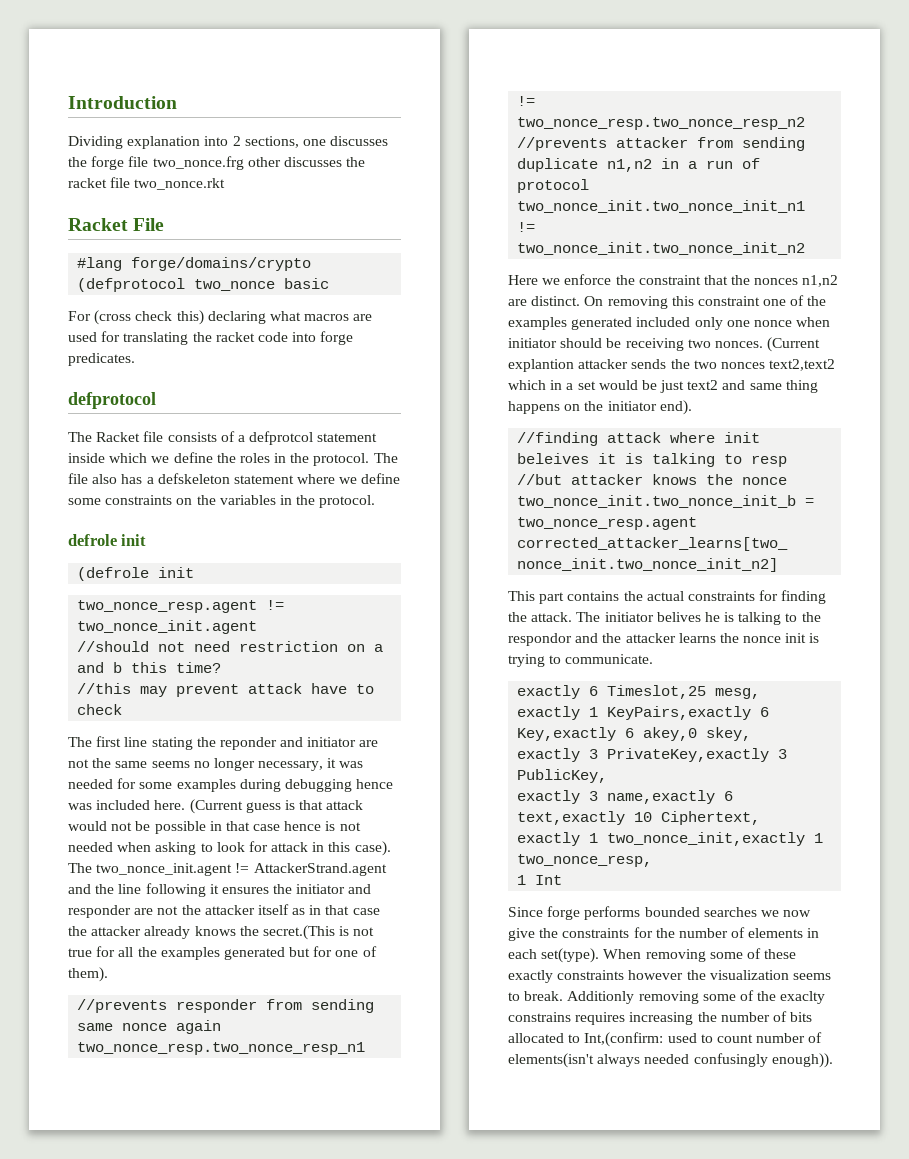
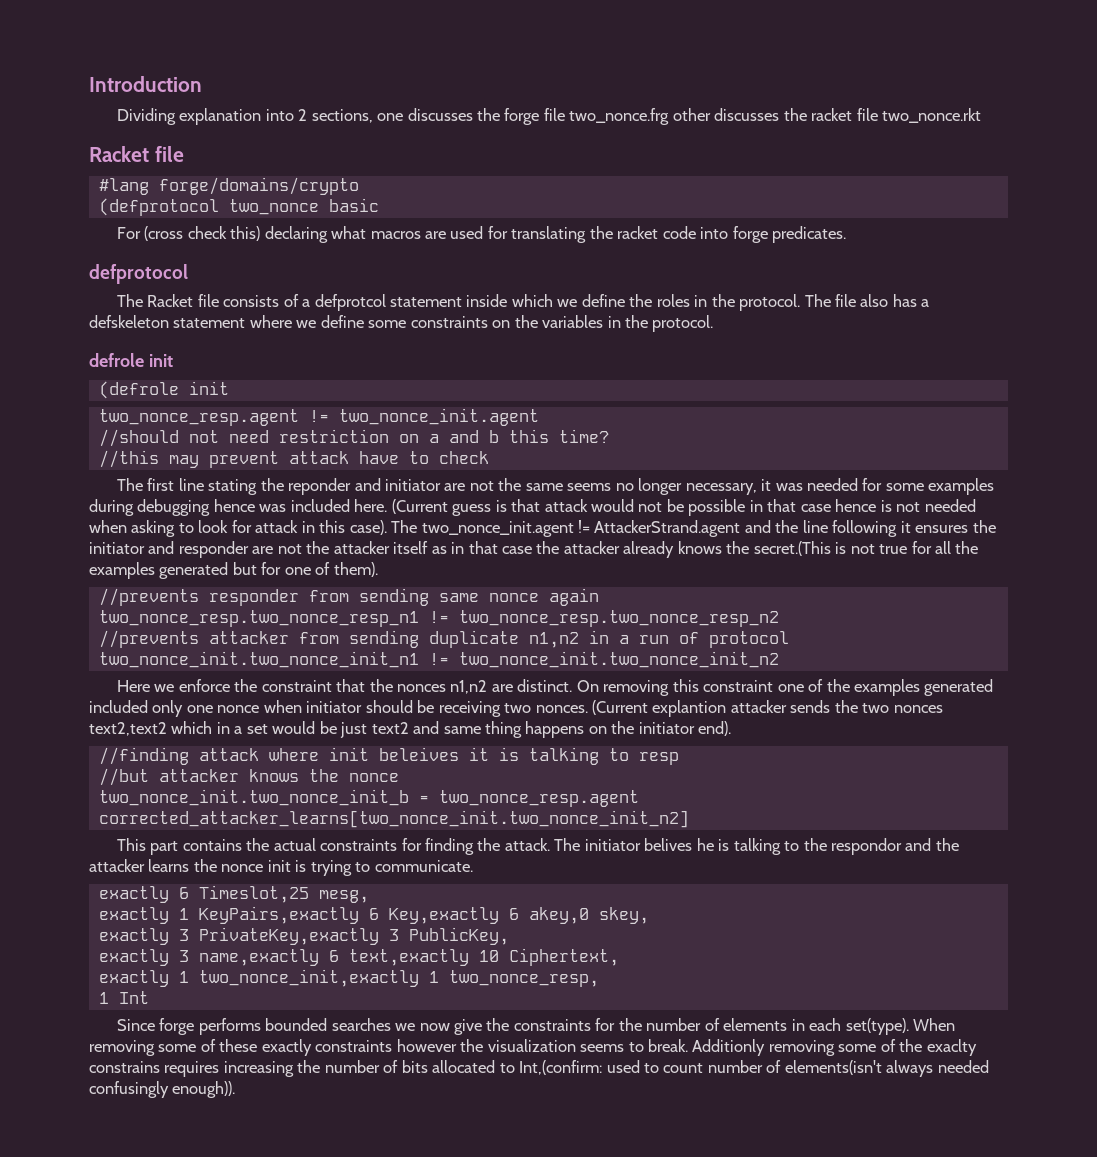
[133,218,165,231] File -> [154,146,184,162] file

